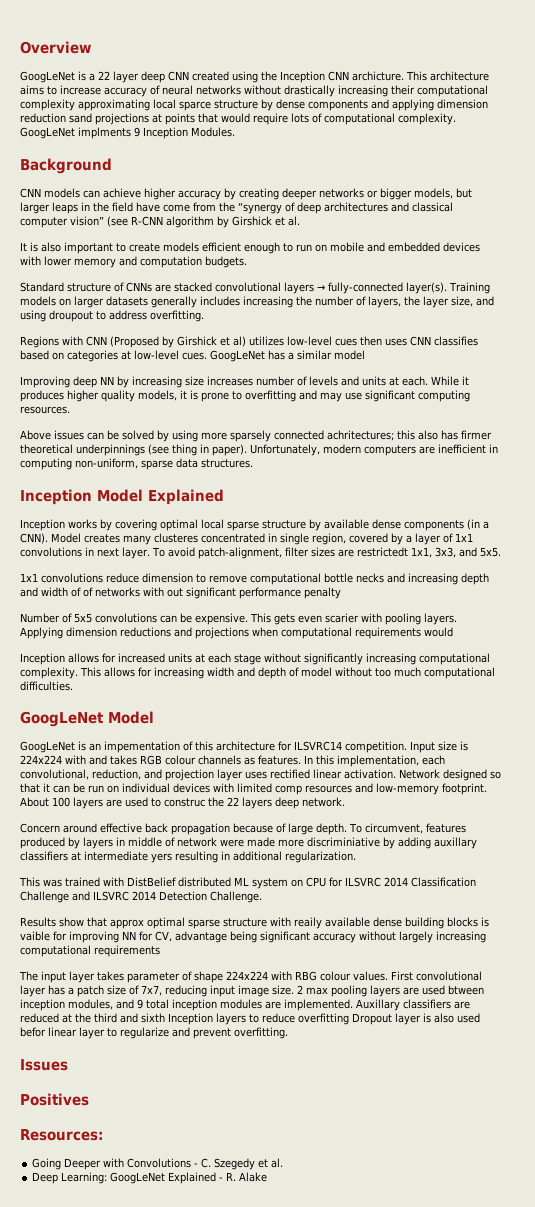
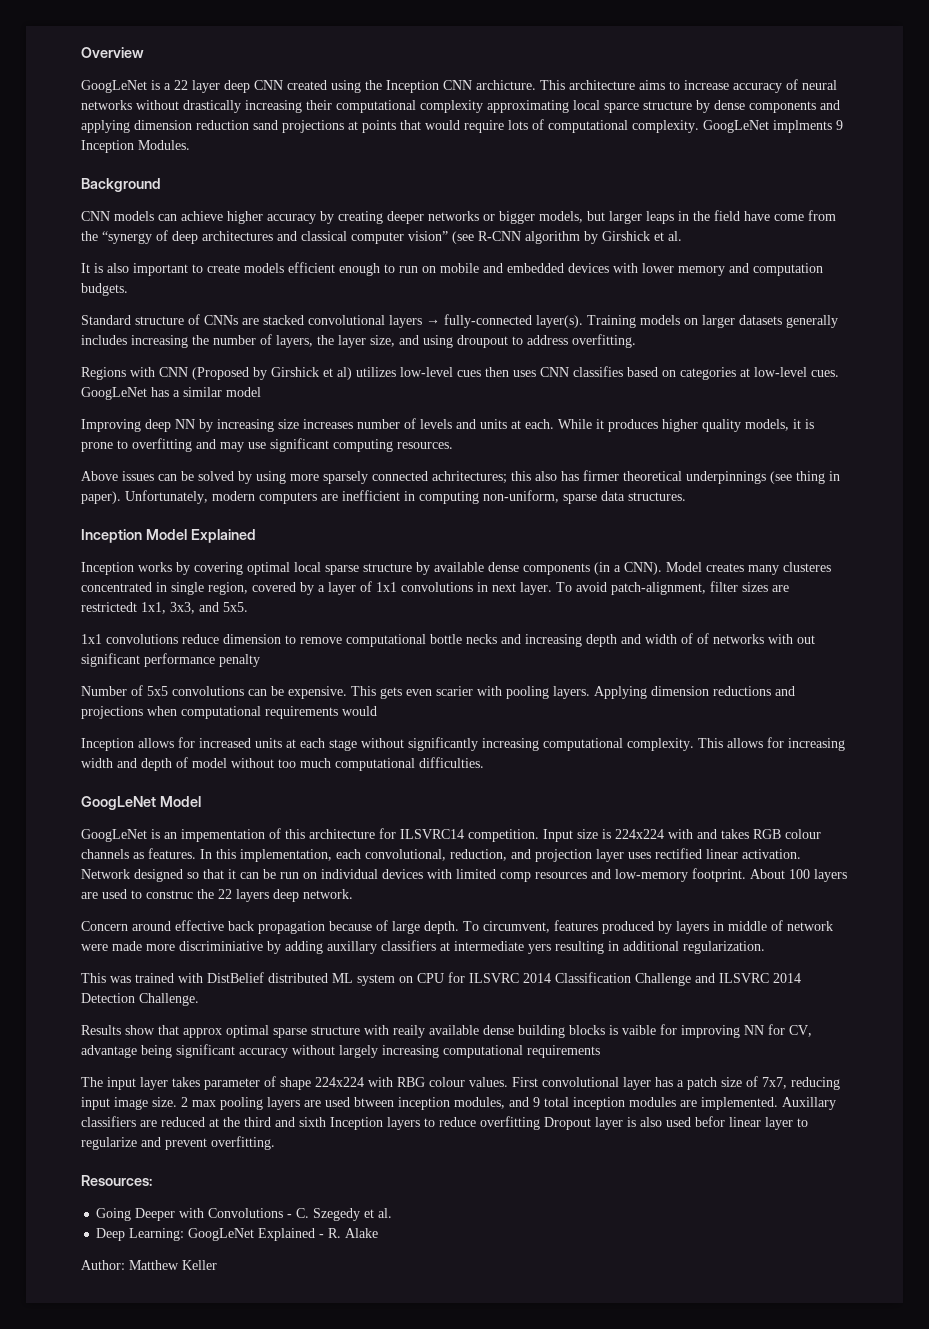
[20,1059,68,1071] [20,1093,89,1106] // Issues // Positives -> (275, 1143) none
(268, 1177) none -> [81,1260,217,1270] // Author: Matthew Keller

